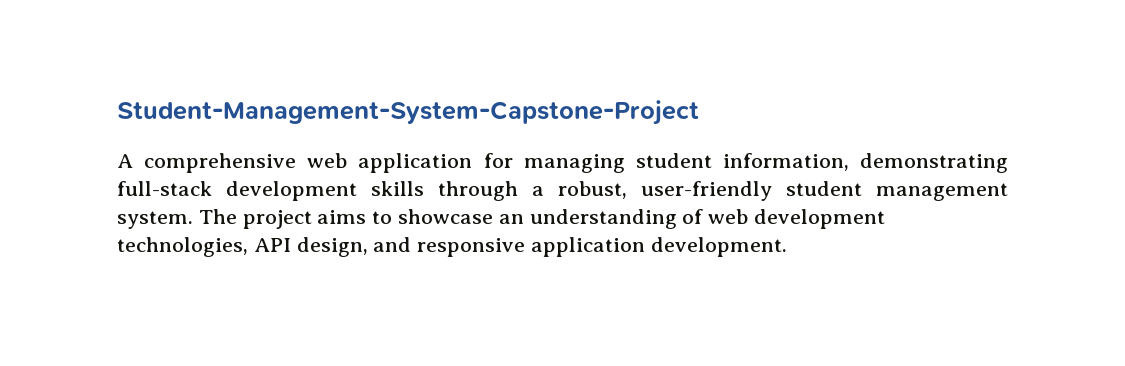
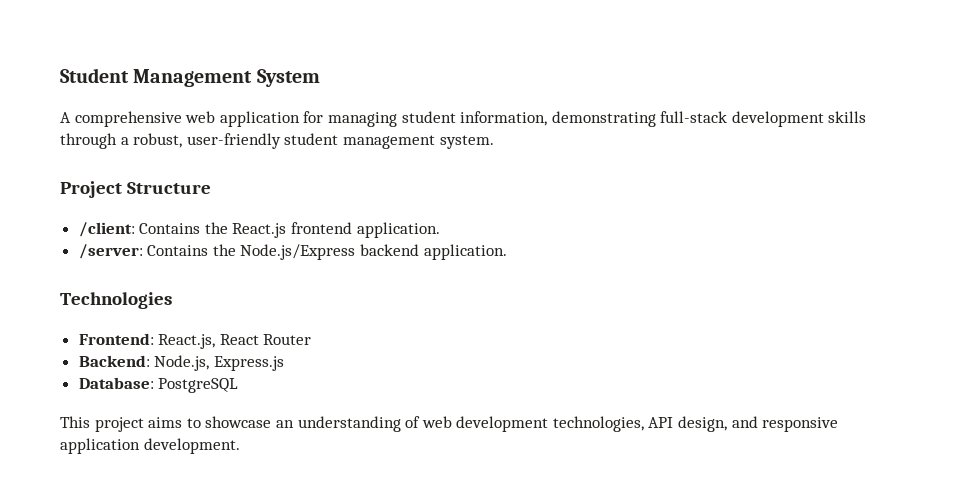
[117,100,699,125] Student-Management-System-Capstone-Project -> [60,68,320,87] Student Management System
[198,209,237,224] The -> [60,181,211,198] [78,222,440,238] [78,244,507,260] [60,292,172,309] [78,333,312,349] [78,355,284,371] [78,377,239,393] [60,416,90,428] // Project Structure // /client: Contains the React.js frontend application. // /server: Contains the Node.js/Express backend application. // Technologies // Frontend: React.js, React Router // Backend: Node.js, Express.js // Database: PostgreSQL // This

